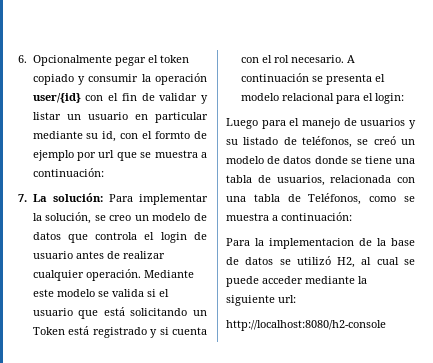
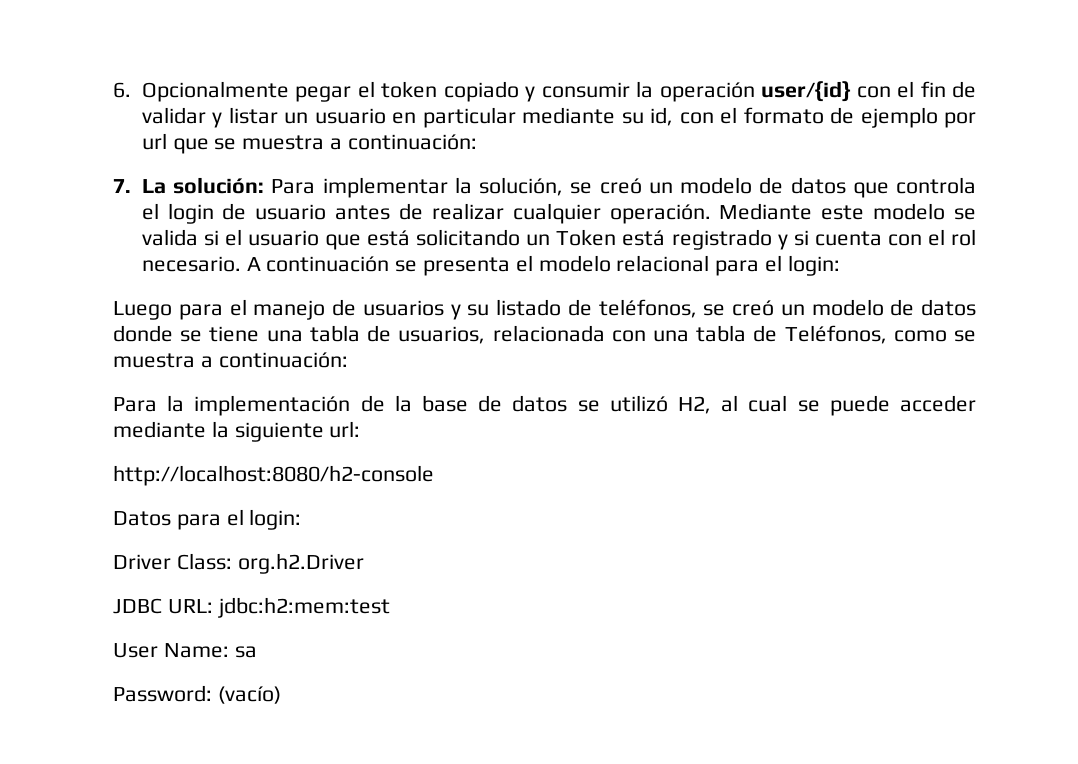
[155,131,191,139] formto -> [743,107,824,124] formato
[109,215,132,221] creo -> [599,178,642,194] creó
[269,238,354,249] implementacion -> [194,395,351,416] implementación
(386, 325) none -> [113,509,302,530] [113,553,364,574] [113,597,390,618] [113,643,257,658] [113,685,281,704] // Datos para el login: // Driver Class: org.h2.Driver // JDBC URL: jdbc:h2:mem:test // User Name: sa // Password: (vacío)

